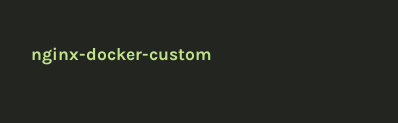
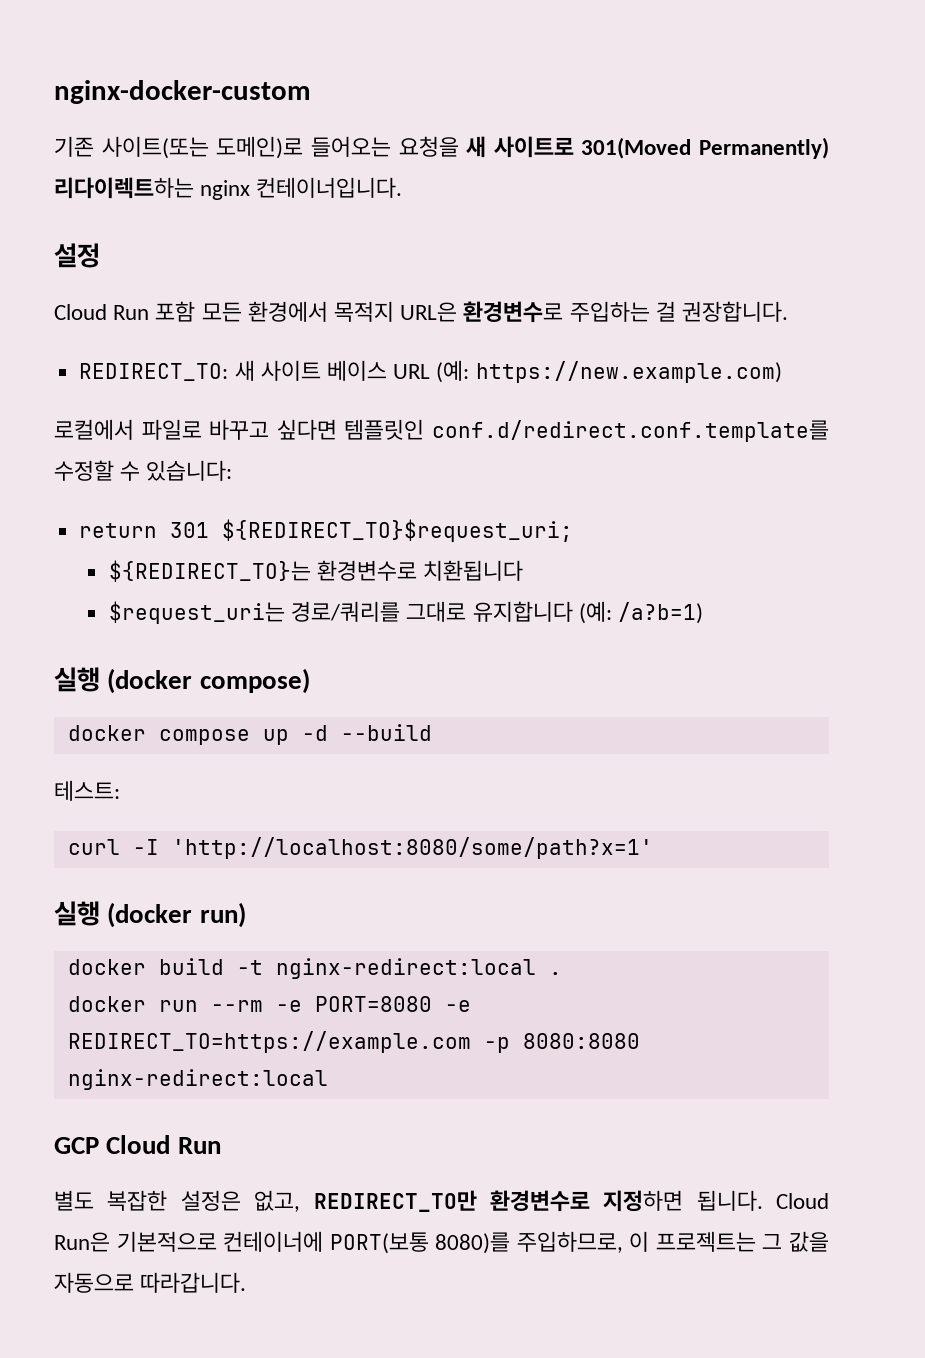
(212, 56) none -> [54,136,829,159] [54,177,403,200] [54,243,100,268] [54,301,789,323] [79,360,782,383] [54,419,830,442] [54,460,233,481] [79,519,574,542] [108,560,524,582] [108,601,703,624] [54,667,310,694] [67,724,432,745] [54,780,120,801] [67,837,653,859] [54,901,246,928] [67,958,562,979] [67,996,471,1012] [67,1031,640,1053] [67,1069,328,1090] [54,1135,221,1154] [54,1190,829,1212] [54,1231,829,1254] [54,1272,247,1293] // 기존 사이트(또는 도메인)로 들어오는 요청을 새 사이트로 301(Moved Permanently) 리다이렉트하는 nginx 컨테이너입니다. // 설정 // Cloud Run 포함 모든 환경에서 목적지 URL은 환경변수로 주입하는 걸 권장합니다. // REDIRECT_TO: 새 사이트 베이스 URL (예: https://new.example.com) // 로컬에서 파일로 바꾸고 싶다면 템플릿인 conf.d/redirect.conf.template를 수정할 수 있습니다: // return 301 ${REDIRECT_TO}$request_uri; // ${REDIRECT_TO}는 환경변수로 치환됩니다 // $request_uri는 경로/쿼리를 그대로 유지합니다 (예: /a?b=1) // 실행 (docker compose) // docker compose up -d --build // 테스트: // curl -I 'http://localhost:8080/some/path?x=1' // 실행 (docker run) // docker build -t nginx-redirect:local . // docker run --rm -e PORT=8080 -e REDIRECT_TO=https://example.com -p 8080:8080 nginx-redirect:local // GCP Cloud Run // 별도 복잡한 설정은 없고, REDIRECT_TO만 환경변수로 지정하면 됩니다. Cloud Run은 기본적으로 컨테이너에 PORT(보통 8080)를 주입하므로, 이 프로젝트는 그 값을 자동으로 따라갑니다.

